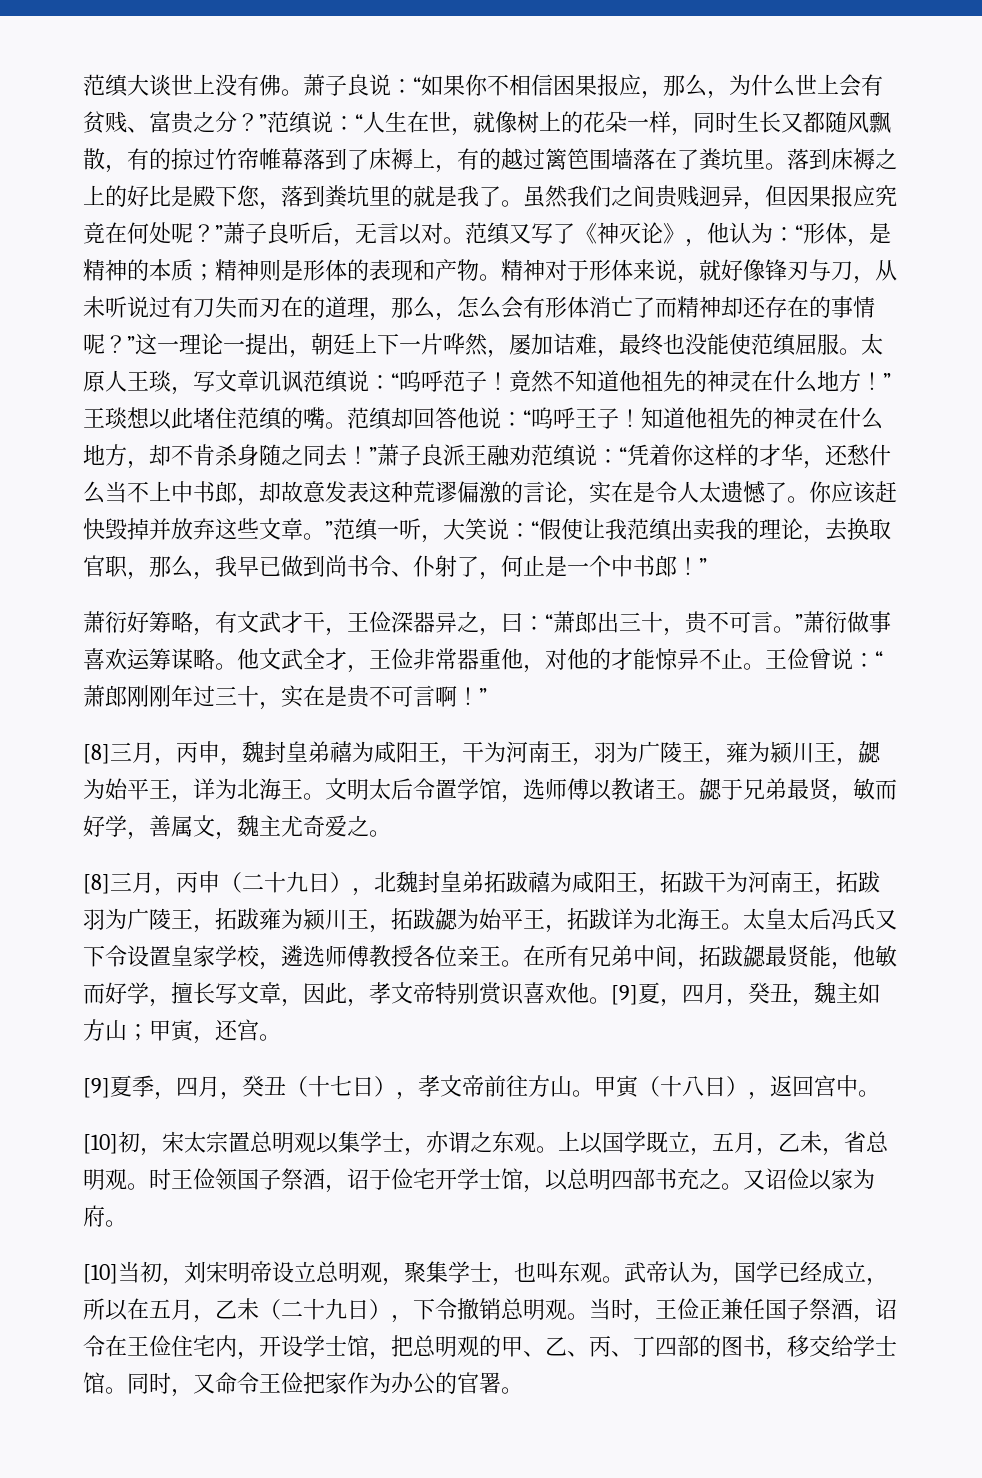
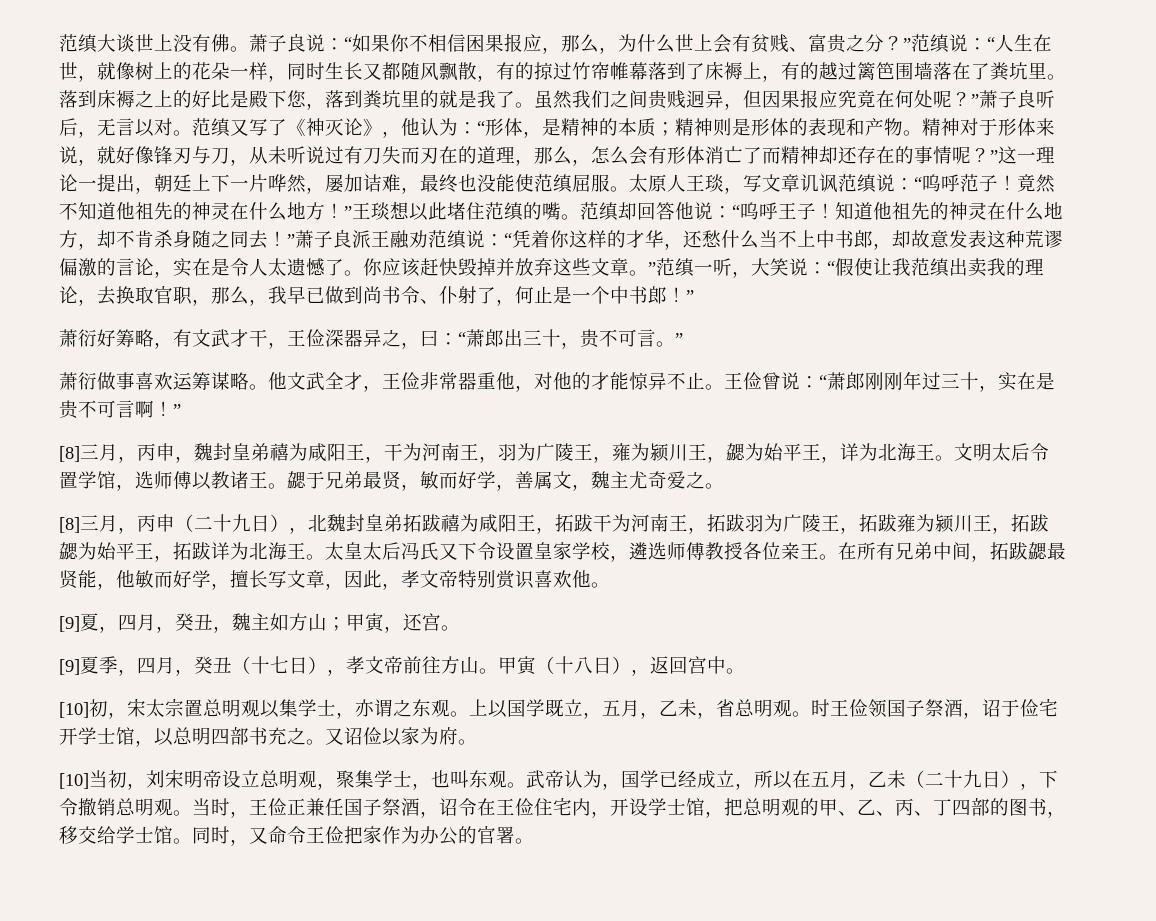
(803, 622) none -> (683, 339) //
(611, 1000) none -> (610, 585) //

